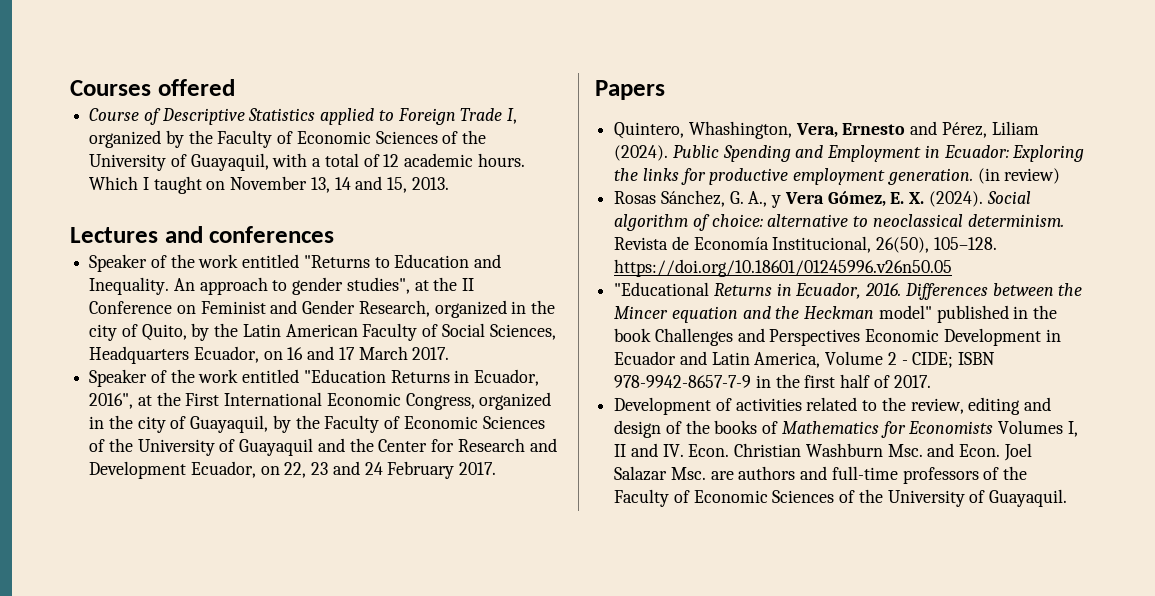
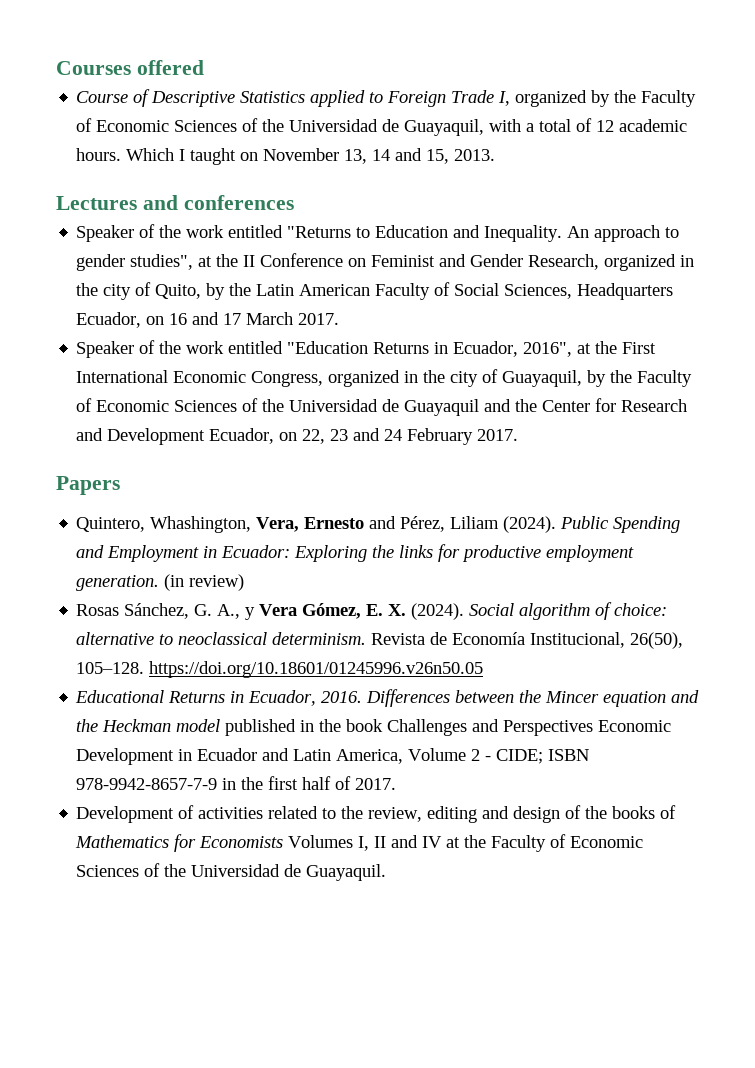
[89,154,187,171] University of -> [289,119,400,132] Universidad de
[137,439,236,456] University of -> [289,399,400,412] Universidad de
[614,282,710,296] "Educational -> [75,690,165,703] Educational
[878,305,932,319] model" -> [176,719,221,732] model
[662,443,1032,461] [614,466,1028,484] [614,489,986,507] IV. Econ. Christian Washburn Msc. and Econ. Joel Salazar Msc. are authors and full-time professors of the Faculty of Economic Sciences of the University of -> [422,834,644,852] [76,863,302,877] IV at the Faculty of Economic Sciences of the Universidad de

